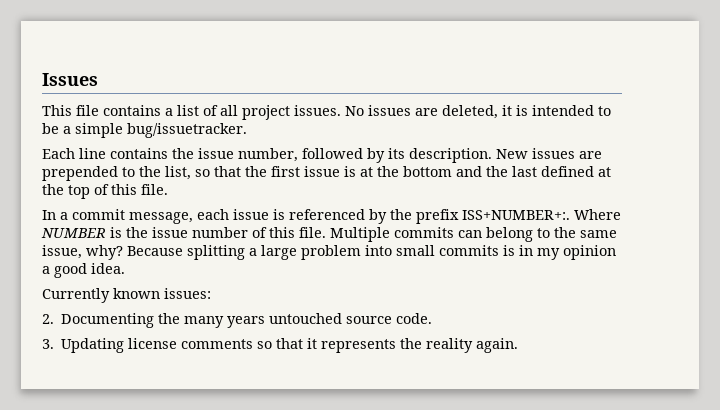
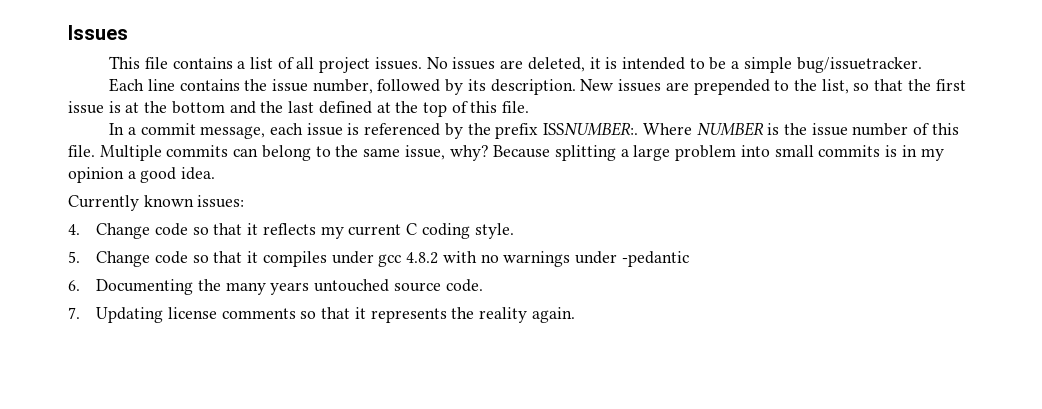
[462,210,570,220] ISS+NUMBER+:. -> [543,122,639,136] ISSNUMBER:.
[42,314,54,324] 2. -> [68,223,514,239] [68,251,689,267] [68,280,80,291] 4. Change code so that it reflects my current C coding style. // 5. Change code so that it compiles under gcc 4.8.2 with no warnings under -pedantic // 6.
[42,339,54,349] 3. -> [68,307,80,319] 7.

